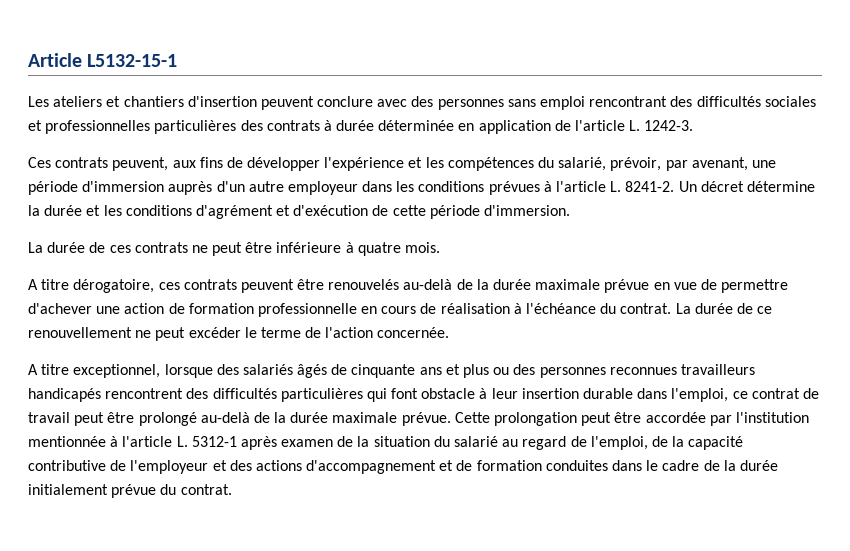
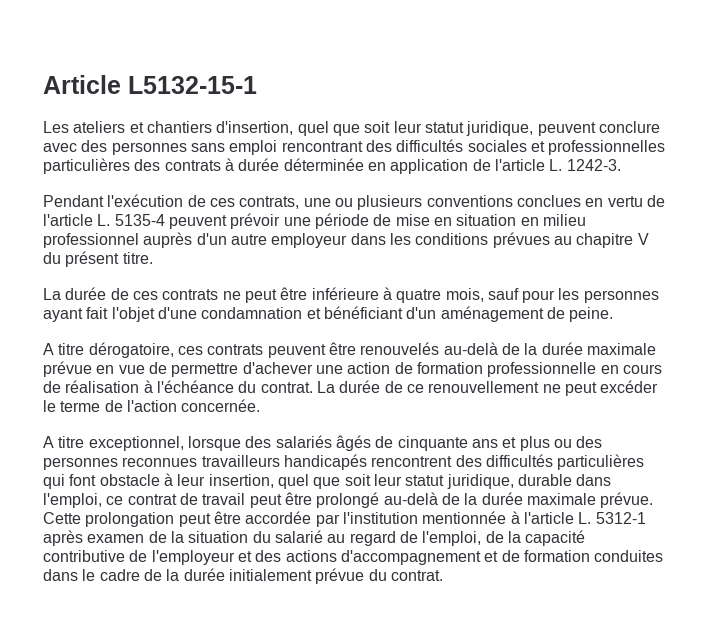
[187,96,257,107] d'insertion -> [216,121,534,136] d'insertion, quel que soit leur statut juridique,
[28,157,776,171] [28,181,165,195] Ces contrats peuvent, aux fins de développer l'expérience et les compétences du salarié, prévoir, par avenant, une période d'immersion -> [43,194,665,210] [43,213,586,229] [43,233,139,248] Pendant l'exécution de ces contrats, une ou plusieurs conventions conclues en vertu de l'article L. 5135-4 peuvent prévoir une période de mise en situation en milieu professionnel
[543,181,815,192] [28,205,571,219] à l'article L. 8241-2. Un décret détermine la durée et les conditions d'agrément et d'exécution de cette période d'immersion. -> [553,233,649,248] [43,251,153,267] au chapitre V du présent titre.
[405,242,441,253] mois. -> [445,288,659,303] [43,306,614,322] mois, sauf pour les personnes ayant fait l'objet d'une condamnation et bénéficiant d'un aménagement de peine.
[521,388,579,399] insertion -> [208,474,514,489] insertion, quel que soit leur statut juridique,

